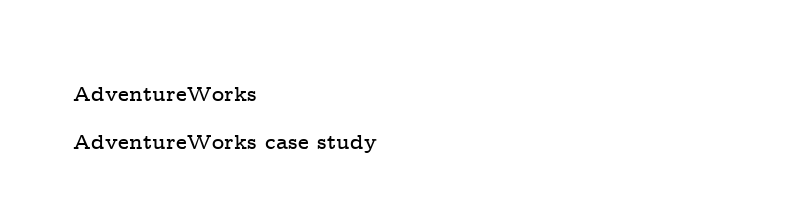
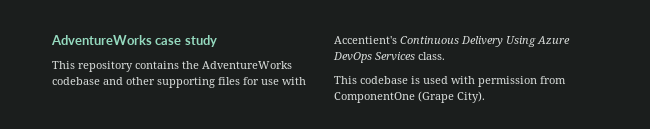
[73,87,257,101] [73,135,257,149] AdventureWorks // AdventureWorks -> [51,35,152,45] AdventureWorks
(377, 144) none -> [52,61,292,72] [52,77,306,88] [334,36,570,47] [333,52,445,63] [334,76,566,87] [334,91,485,103] // This repository contains the AdventureWorks codebase and other supporting files for use with Accentient's Continuous Delivery Using Azure DevOps Services class. // This codebase is used with permission from ComponentOne (Grape City).

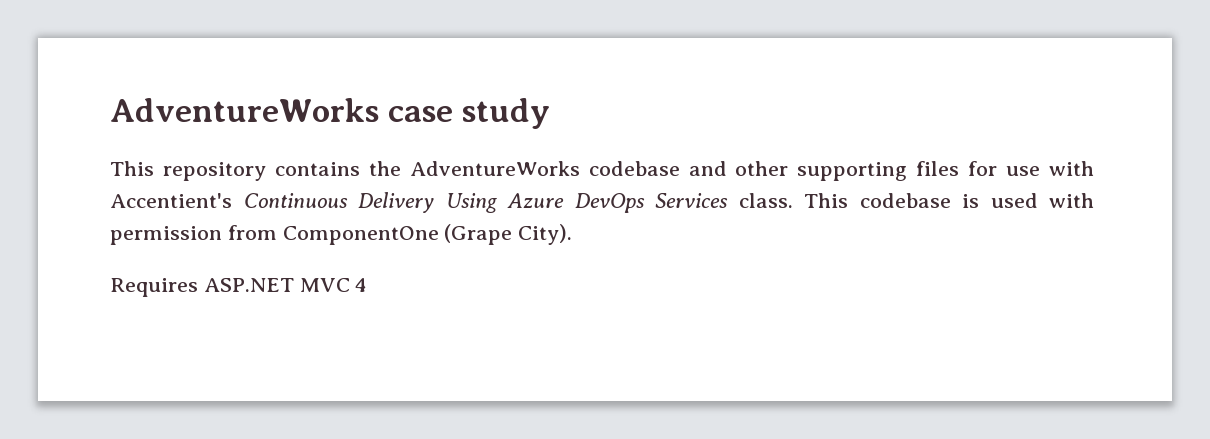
(445, 56) // -> (793, 200) none
(485, 97) none -> [110,278,368,297] // Requires ASP.NET MVC 4

